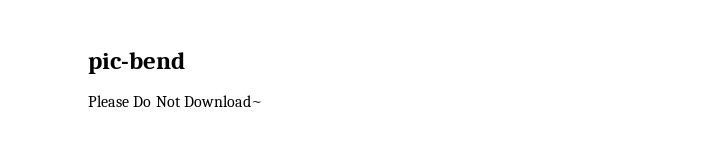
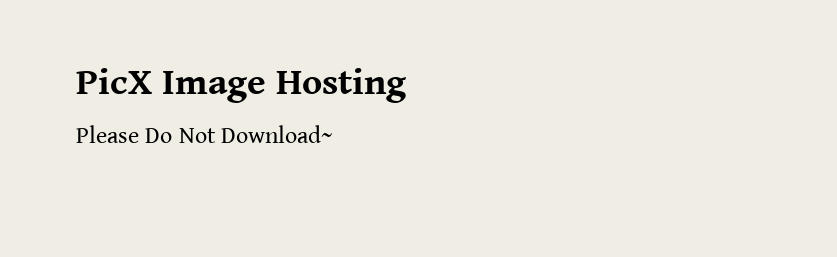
[88,52,185,74] pic-bend -> [76,68,408,103] PicX Image Hosting

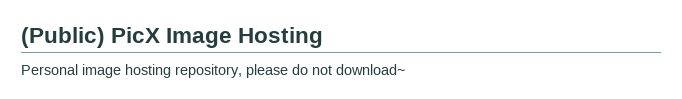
(76, 81) none -> [21,27,105,48] (Public)
[76,125,334,143] Please Do Not Download~ -> [21,64,405,78] Personal image hosting repository, please do not download~

